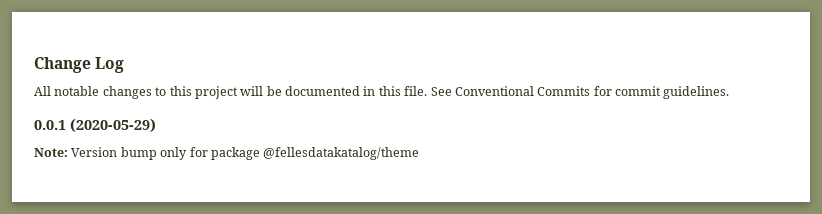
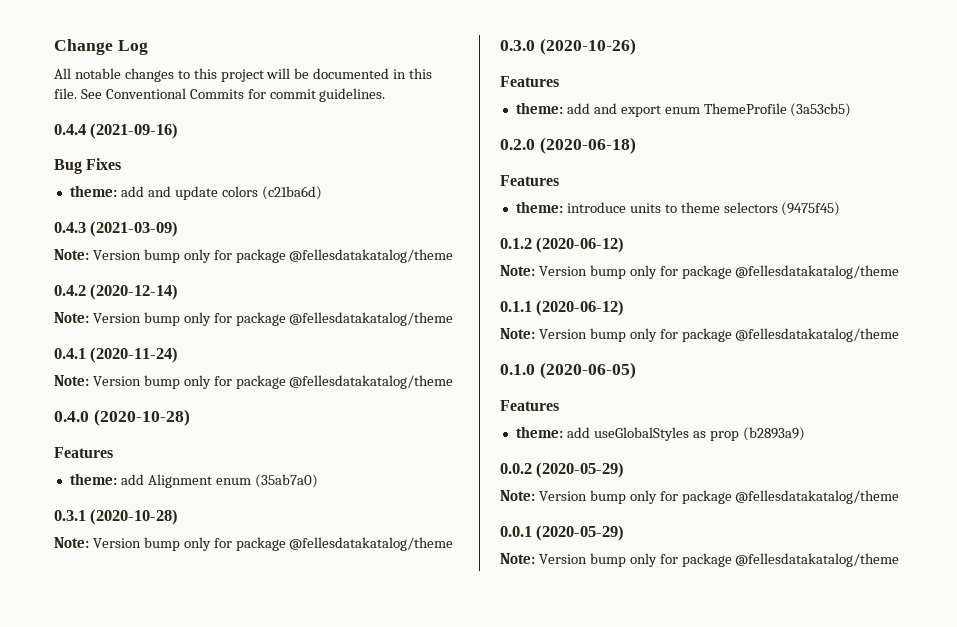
(730, 92) none -> [54,123,179,139] [54,158,122,174] [69,185,322,200] [54,221,179,237] [54,249,454,263] [54,284,179,300] [54,312,454,326] [54,347,179,363] [54,375,454,389] [54,409,190,426] [54,447,113,458] [69,473,318,488] [54,509,179,525] [54,537,454,551] [500,38,636,55] [500,76,559,87] [515,102,852,117] [500,137,636,154] [500,175,559,186] [515,201,841,216] [500,237,625,253] [500,265,900,279] [500,300,625,316] [500,328,900,342] [500,362,636,379] [500,400,559,411] [515,426,805,441] [500,462,625,478] [500,490,900,504] // 0.4.4 (2021-09-16) // Bug Fixes // theme: add and update colors (c21ba6d) // 0.4.3 (2021-03-09) // Note: Version bump only for package @fellesdatakatalog/theme // 0.4.2 (2020-12-14) // Note: Version bump only for package @fellesdatakatalog/theme // 0.4.1 (2020-11-24) // Note: Version bump only for package @fellesdatakatalog/theme // 0.4.0 (2020-10-28) // Features // theme: add Alignment enum (35ab7a0) // 0.3.1 (2020-10-28) // Note: Version bump only for package @fellesdatakatalog/theme // 0.3.0 (2020-10-26) // Features // theme: add and export enum ThemeProfile (3a53cb5) // 0.2.0 (2020-06-18) // Features // theme: introduce units to theme selectors (9475f45) // 0.1.2 (2020-06-12) // Note: Version bump only for package @fellesdatakatalog/theme // 0.1.1 (2020-06-12) // Note: Version bump only for package @fellesdatakatalog/theme // 0.1.0 (2020-06-05) // Features // theme: add useGlobalStyles as prop (b2893a9) // 0.0.2 (2020-05-29) // Note: Version bump only for package @fellesdatakatalog/theme

